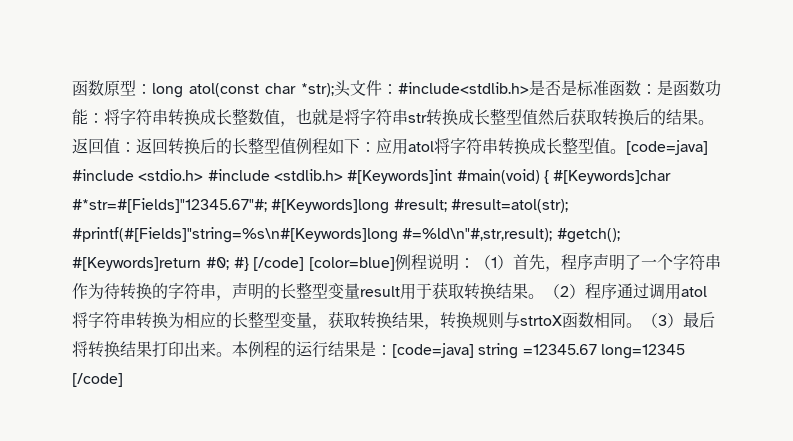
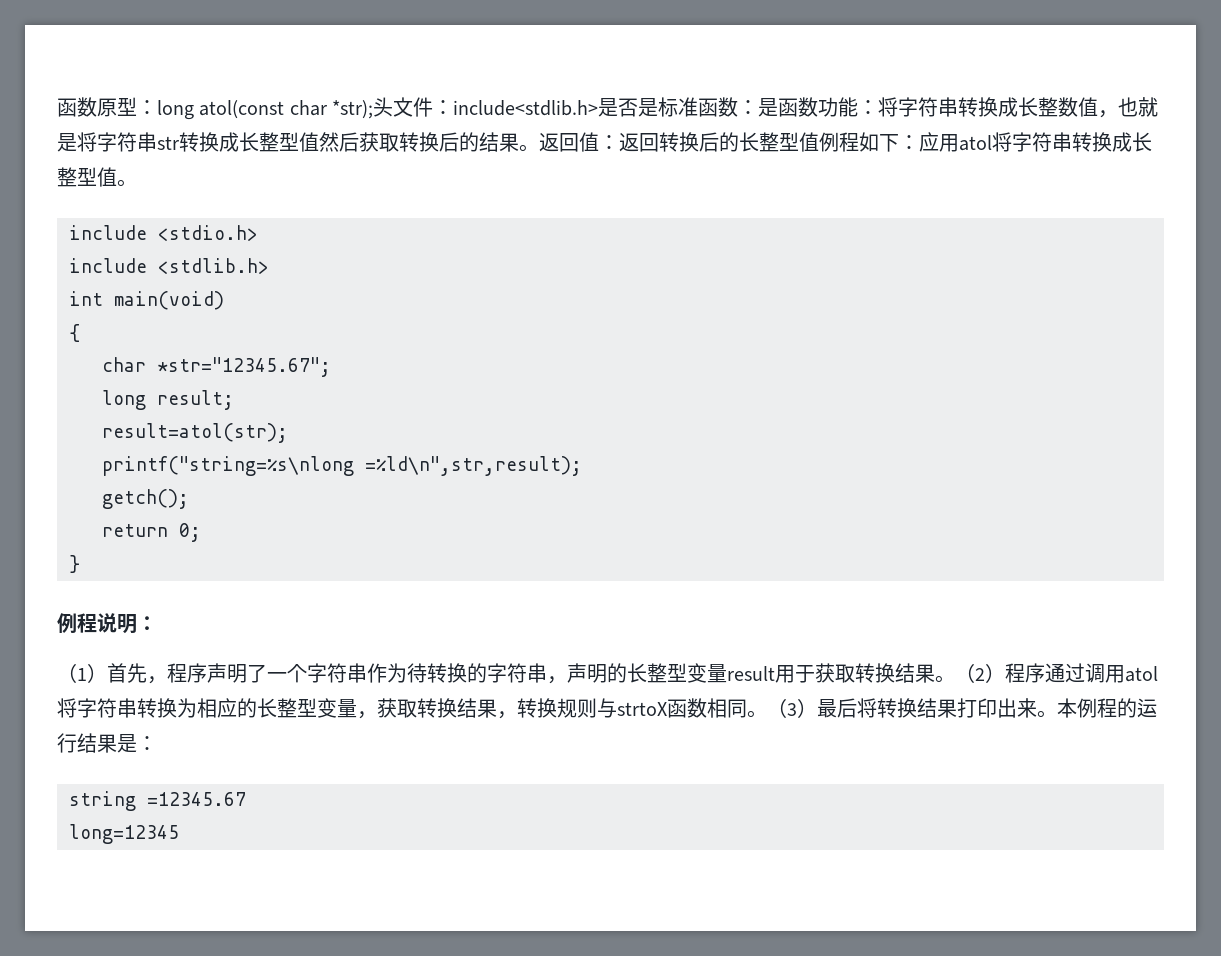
[398,82,529,94] #include<stdlib.h> -> [453,100,599,116] include<stdlib.h>
[626,140,708,155] [72,169,134,181] [code=java] #include -> [69,225,147,240] // include
[207,169,270,181] #include -> [69,258,147,273] // include
[347,169,540,184] #[Keywords]int #main(void) -> [69,291,224,310] // int main(void) //
[553,170,672,184] [72,198,568,214] [72,227,620,243] [72,257,395,271] #[Keywords]char #*str=#[Fields]"12345.67"#; #[Keywords]long #result; #result=atol(str); #printf(#[Fields]"string=%s\n#[Keywords]long #=%ld\n"#,str,result); #getch(); #[Keywords]return #0; #} [/code] [color=blue] -> [102,357,331,377] [102,390,234,410] [102,423,288,443] [102,456,582,476] [102,489,189,509] [102,523,201,542] [69,555,80,573] // char *str="12345.67"; // long result; // result=atol(str); // printf("string=%s\nlong =%ld\n",str,result); // getch(); // return 0; // } //
(475, 263) none -> (157, 623) //
[392,343,474,358] [code=java] -> (157, 743) //
[600,344,685,359] [72,373,123,387] long=12345 [/code] -> [69,824,179,844] // long=12345

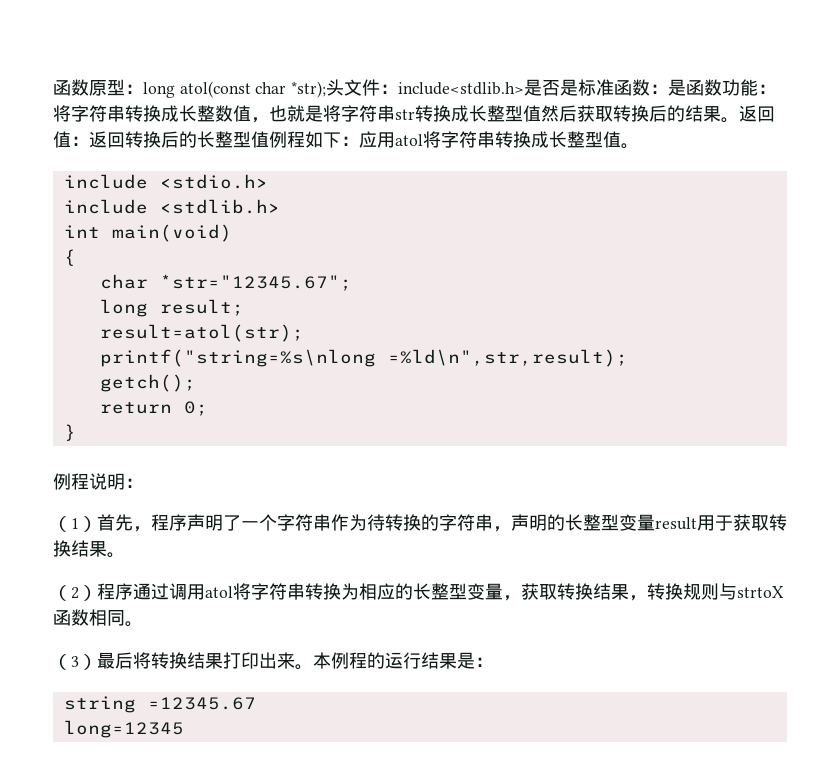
(955, 679) none -> (125, 555) //
(767, 714) none -> (143, 624) //

